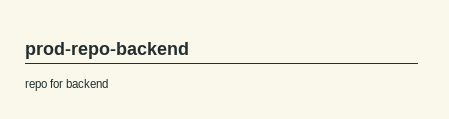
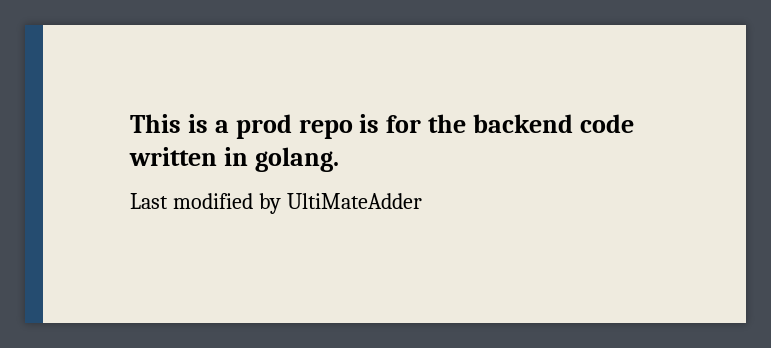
[25,42,189,59] [25,79,109,91] prod-repo-backend // repo for backend -> [130,114,634,139] [129,147,339,172] [130,193,422,214] This is a prod repo is for the backend code written in golang. // Last modified by UltiMateAdder

